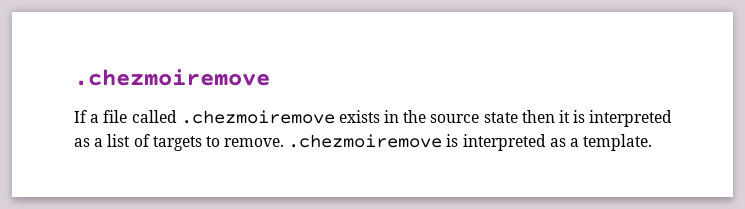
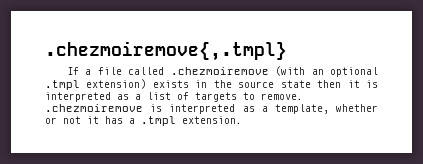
[74,69,270,86] .chezmoiremove -> [45,41,287,61] .chezmoiremove{,.tmpl}
(335, 117) none -> [275,66,378,77] [45,79,147,90] (with an optional .tmpl extension)
[583,134,653,151] template. -> [274,104,378,114] [45,116,242,126] template, whether or not it has a .tmpl extension.

